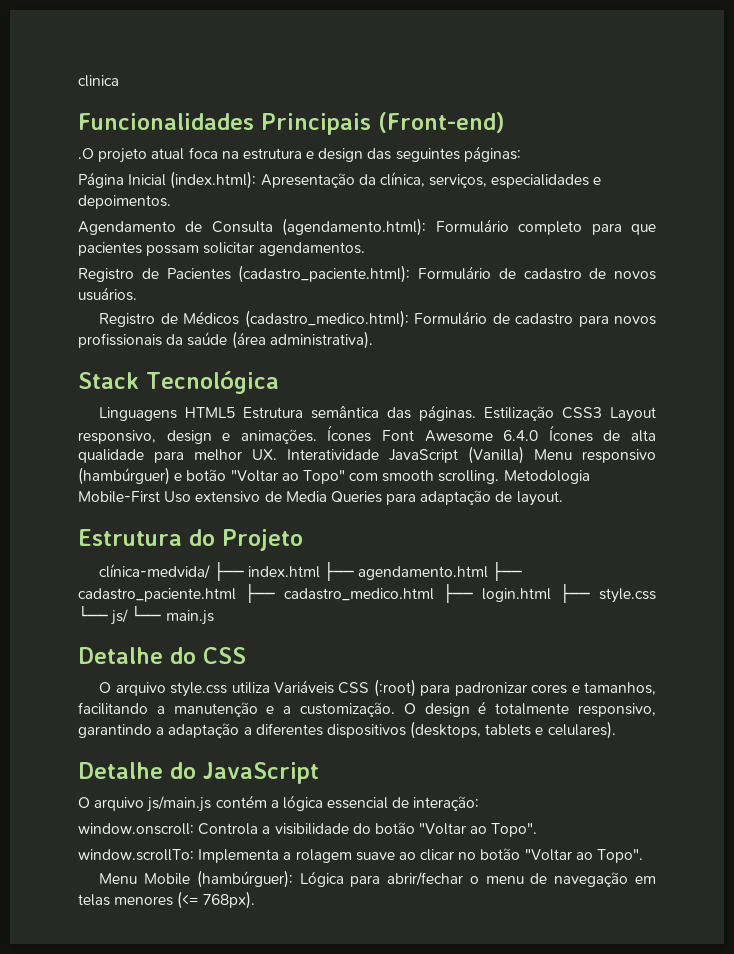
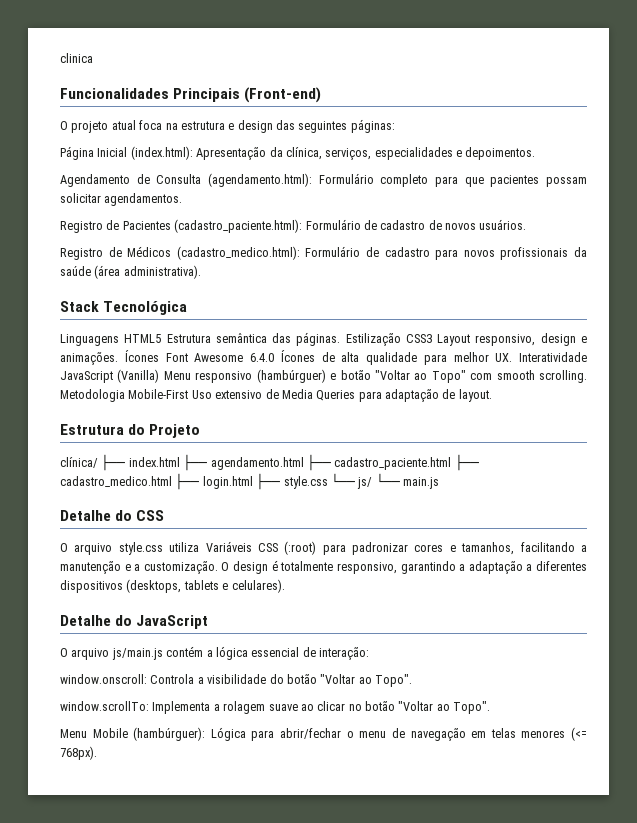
[78,148,94,159] .O -> [60,121,68,130] O
[99,564,211,579] clínica-medvida/ -> [60,457,98,468] clínica/

